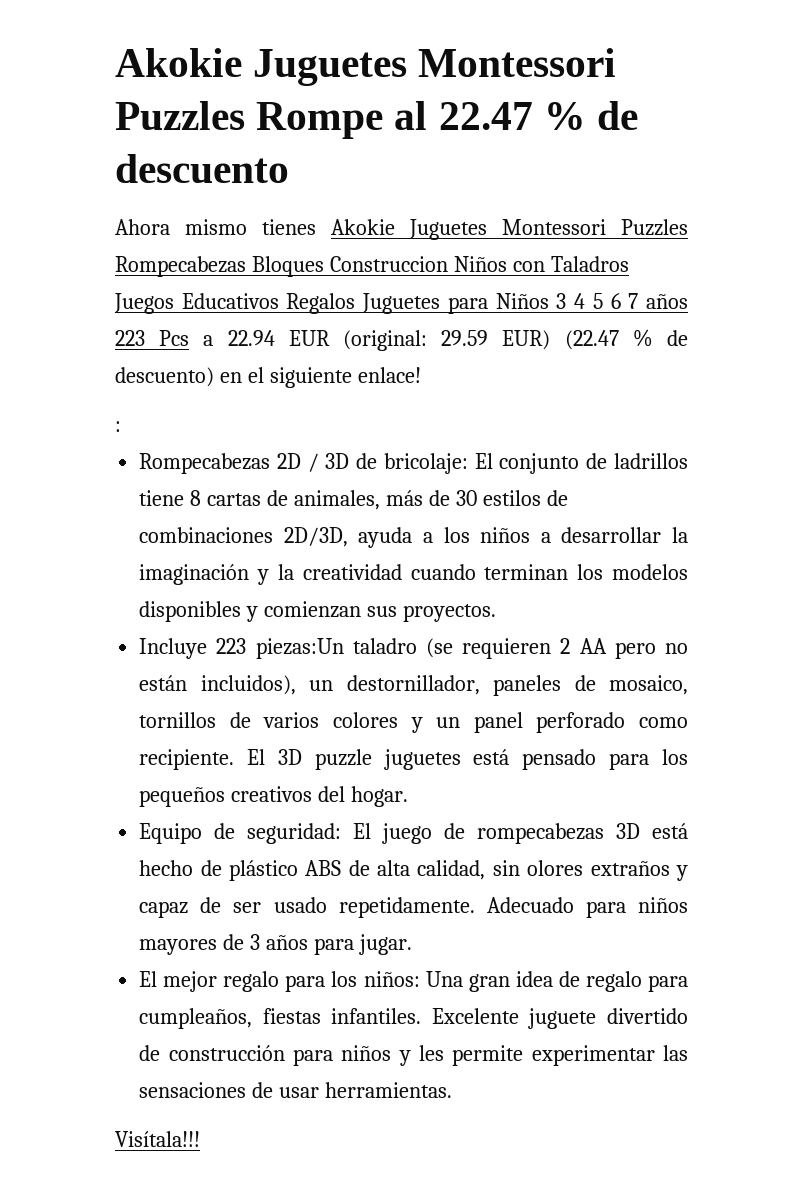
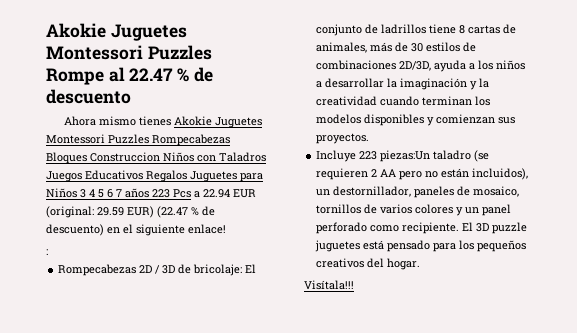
[139,823,689,844] [139,860,688,881] [139,897,688,918] [139,934,412,955] [139,971,688,992] [139,1008,688,1029] [139,1045,689,1066] [139,1082,453,1098] // Equipo de seguridad: El juego de rompecabezas 3D está hecho de plástico ABS de alta calidad, sin olores extraños y capaz de ser usado repetidamente. Adecuado para niños mayores de 3 años para jugar. // El mejor regalo para los niños: Una gran idea de regalo para cumpleaños, fiestas infantiles. Excelente juguete divertido de construcción para niños y les permite experimentar las sensaciones de usar herramientas. -> (421, 264) none

